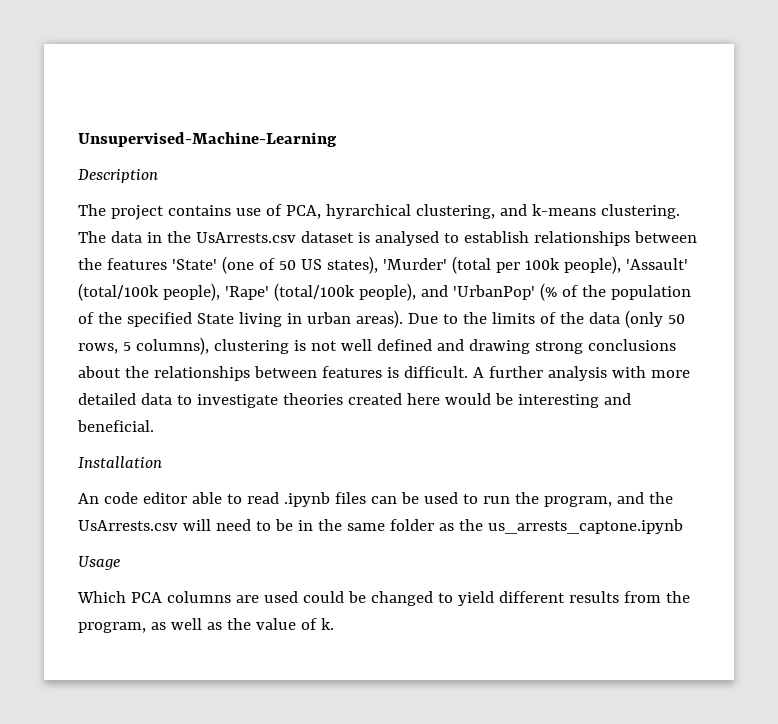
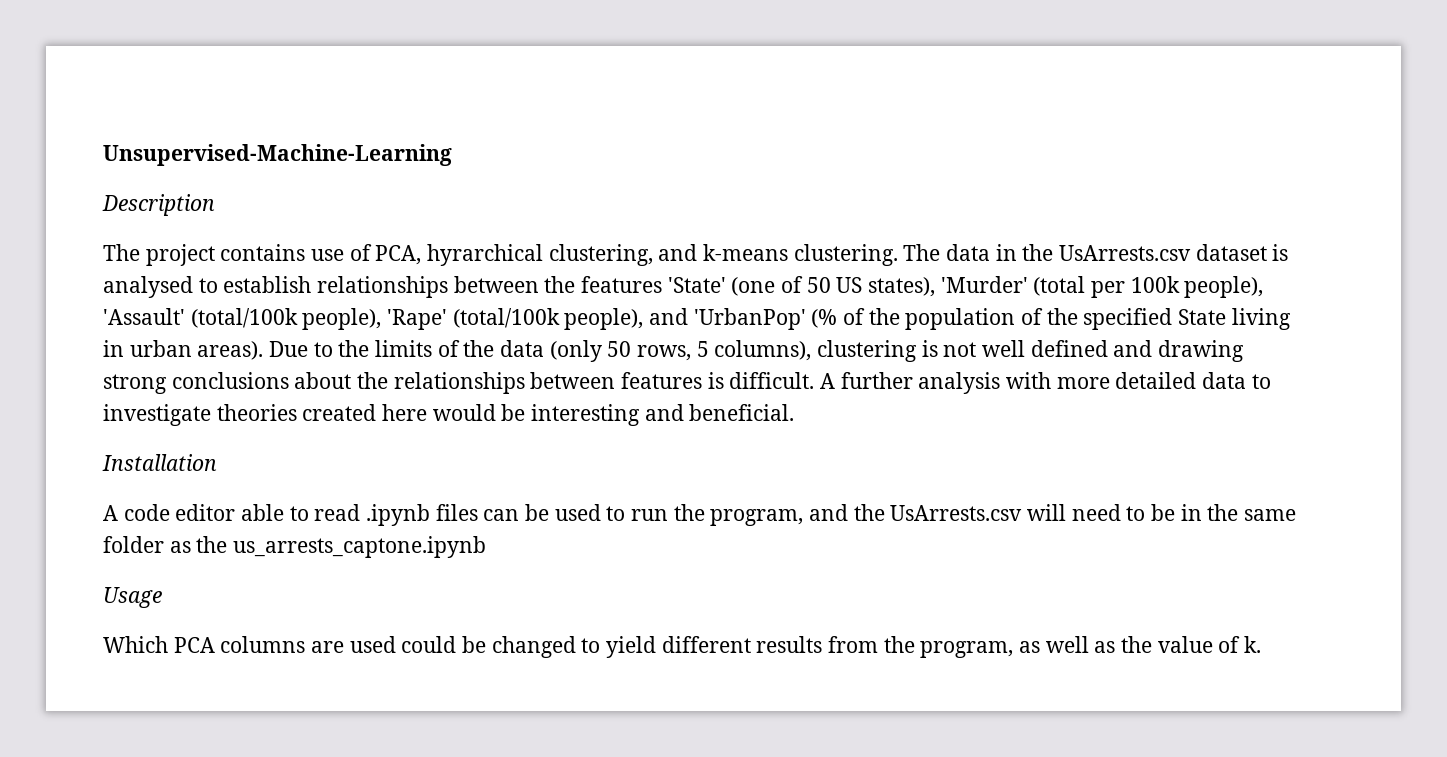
[78,493,99,504] An -> [103,505,118,521] A

